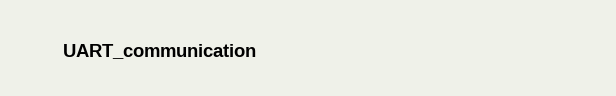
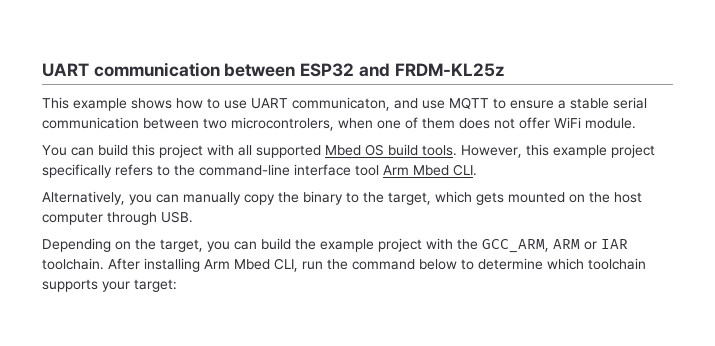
[63,44,256,59] UART_communication -> [42,62,505,77] [42,97,647,111] [42,117,636,131] [42,144,655,158] [42,164,477,178] [42,191,642,205] [42,211,193,225] [42,238,628,253] [42,258,646,272] [42,279,177,292] UART communication between ESP32 and FRDM-KL25z // This example shows how to use UART communicaton, and use MQTT to ensure a stable serial communication between two microcontrolers, when one of them does not offer WiFi module. // You can build this project with all supported Mbed OS build tools. However, this example project specifically refers to the command-line interface tool Arm Mbed CLI. // Alternatively, you can manually copy the binary to the target, which gets mounted on the host computer through USB. // Depending on the target, you can build the example project with the GCC_ARM, ARM or IAR toolchain. After installing Arm Mbed CLI, run the command below to determine which toolchain supports your target:

